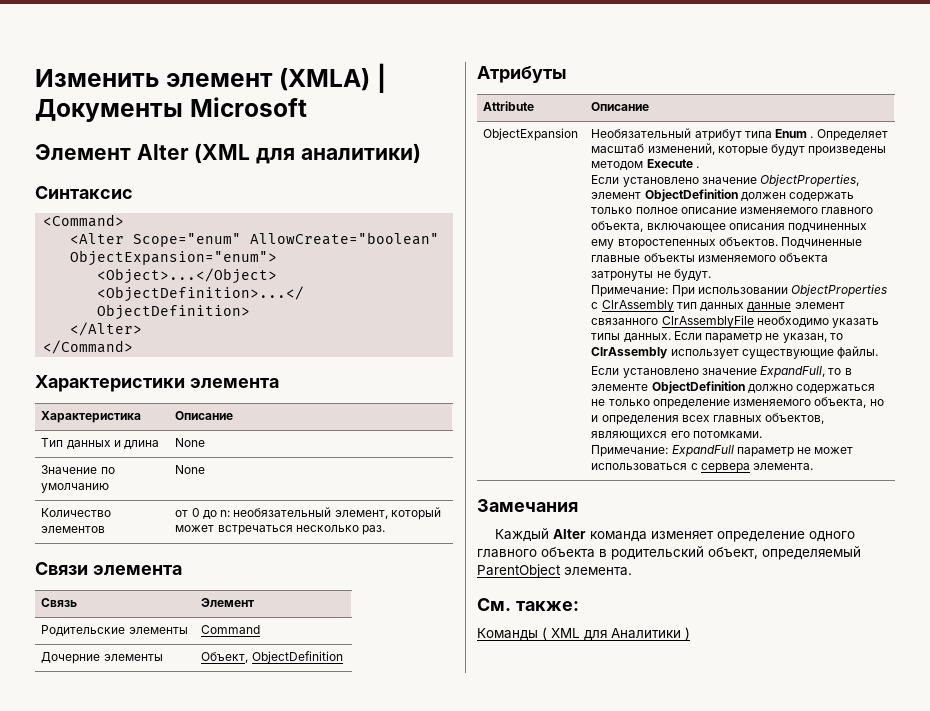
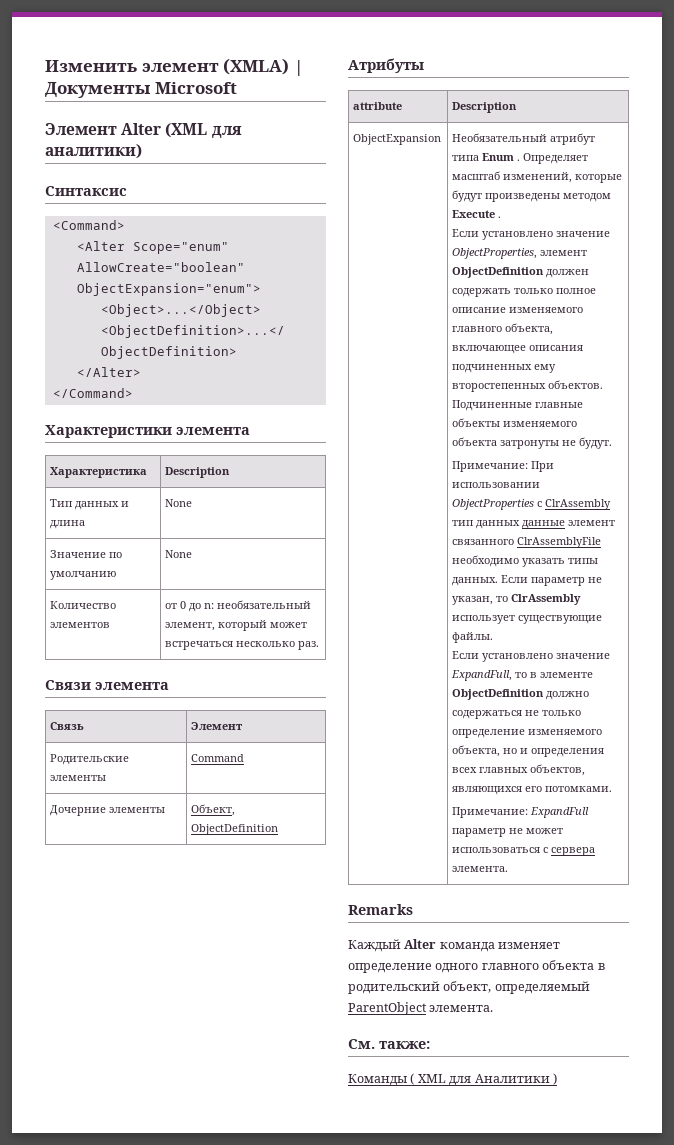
[175,411,234,420] Описание -> [165,467,231,478] Description
[483,101,535,111] [591,102,650,111] Attribute | Описание -> [353,102,403,110] [452,102,518,113] attribute | Description
[477,499,578,512] Замечания -> [348,904,413,915] Remarks

